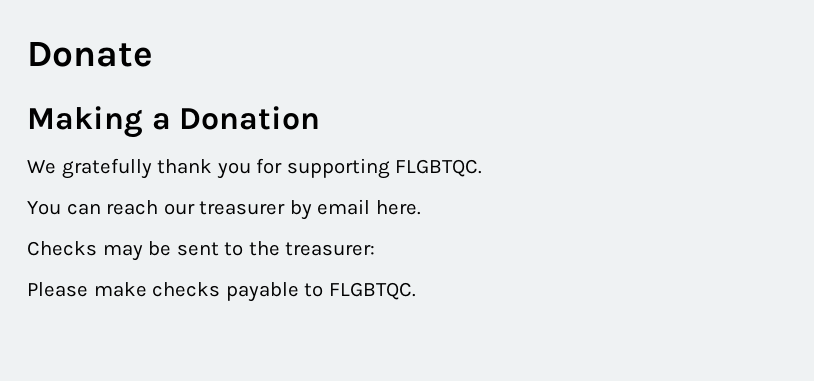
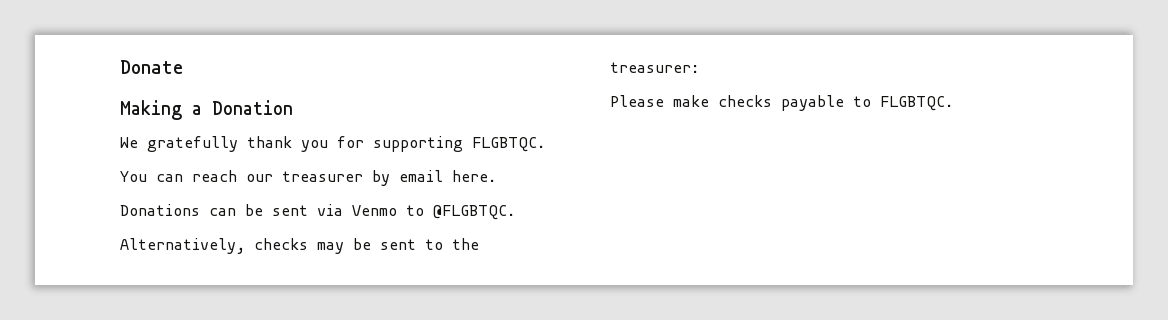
[27,241,97,256] Checks -> [120,204,515,220] [120,238,308,254] Donations can be sent via Venmo to @FLGBTQC. // Alternatively, checks

